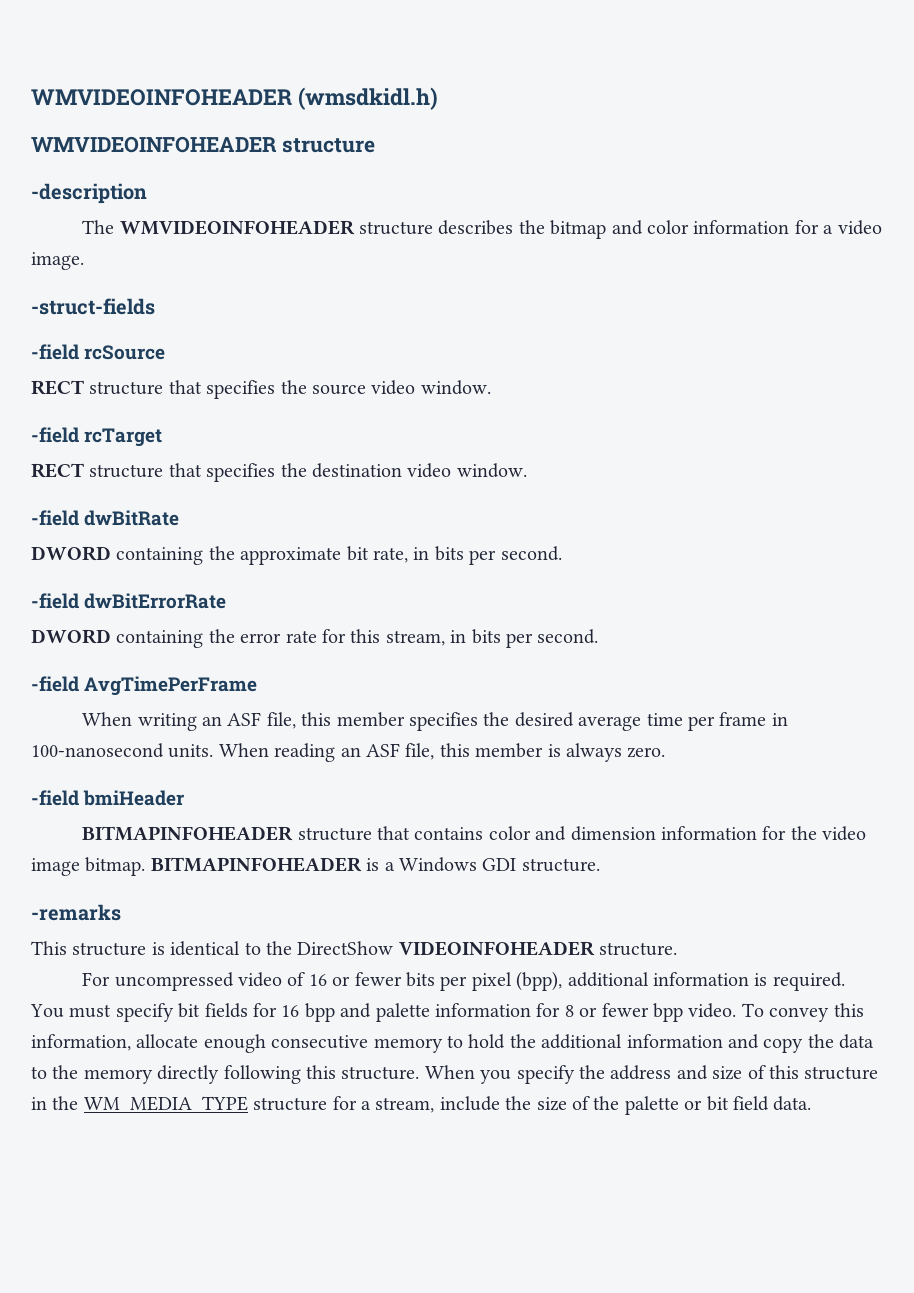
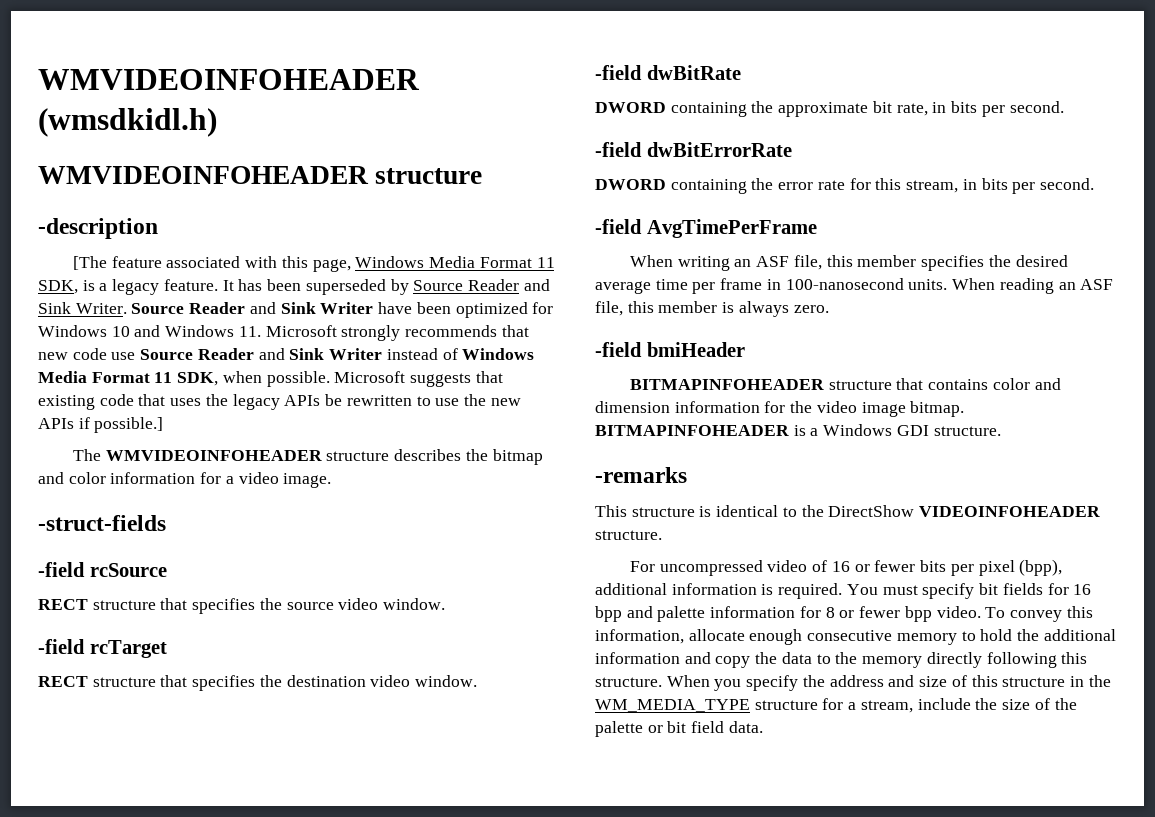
(147, 193) none -> [72,256,555,272] [38,279,550,295] [38,302,554,318] [38,325,529,341] [38,348,535,360] [38,371,503,387] [38,394,521,410] [38,417,164,433] // [The feature associated with this page, Windows Media Format 11 SDK, is a legacy feature. It has been superseded by Source Reader and Sink Writer. Source Reader and Sink Writer have been optimized for Windows 10 and Windows 11. Microsoft strongly recommends that new code use Source Reader and Sink Writer instead of Windows Media Format 11 SDK, when possible. Microsoft suggests that existing code that uses the legacy APIs be rewritten to use the new APIs if possible.]

